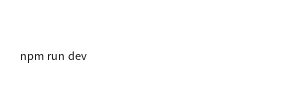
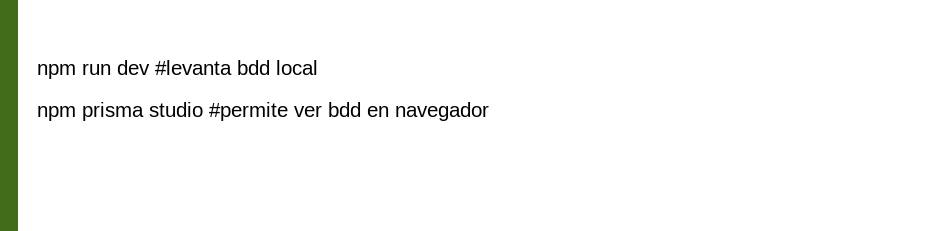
(87, 55) none -> [155,60,318,75] [37,102,489,121] #levanta bdd local // npm prisma studio #permite ver bdd en navegador

